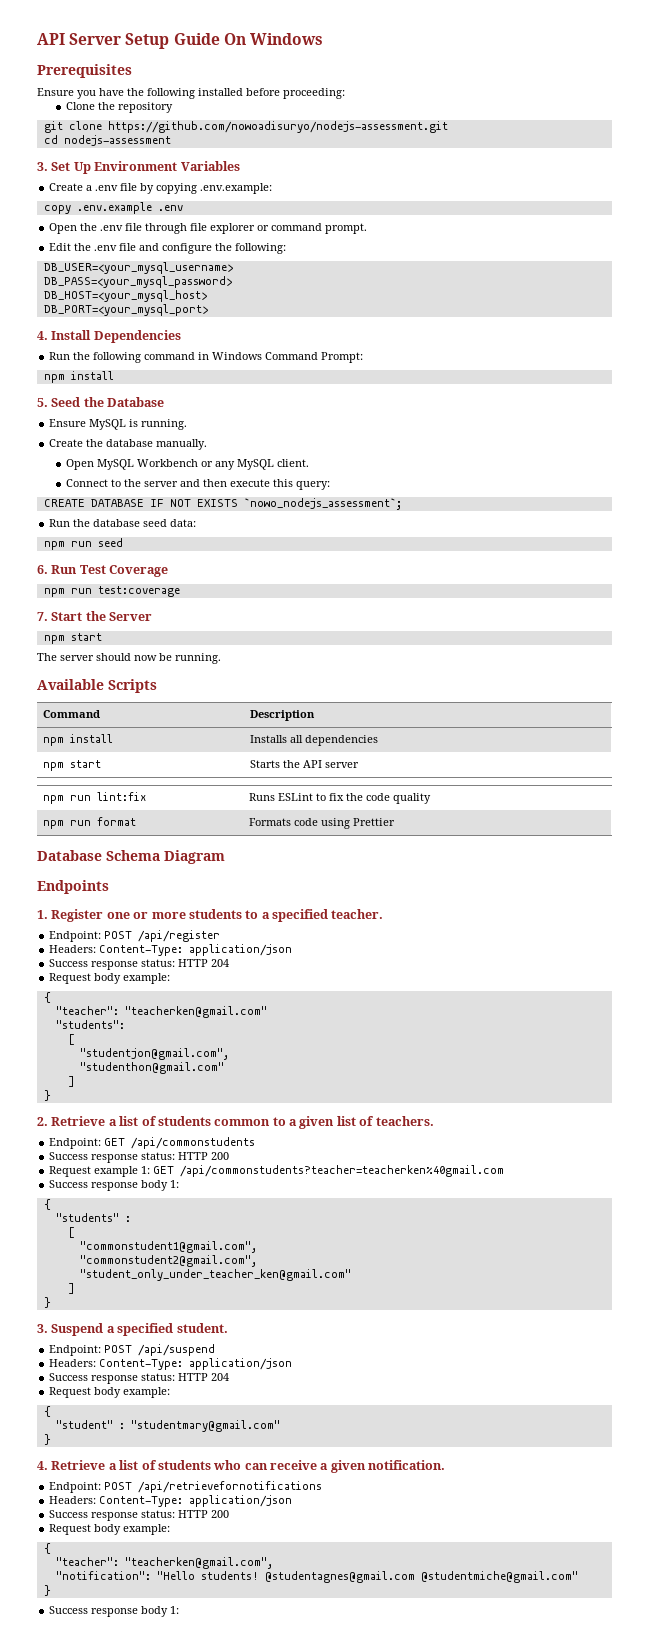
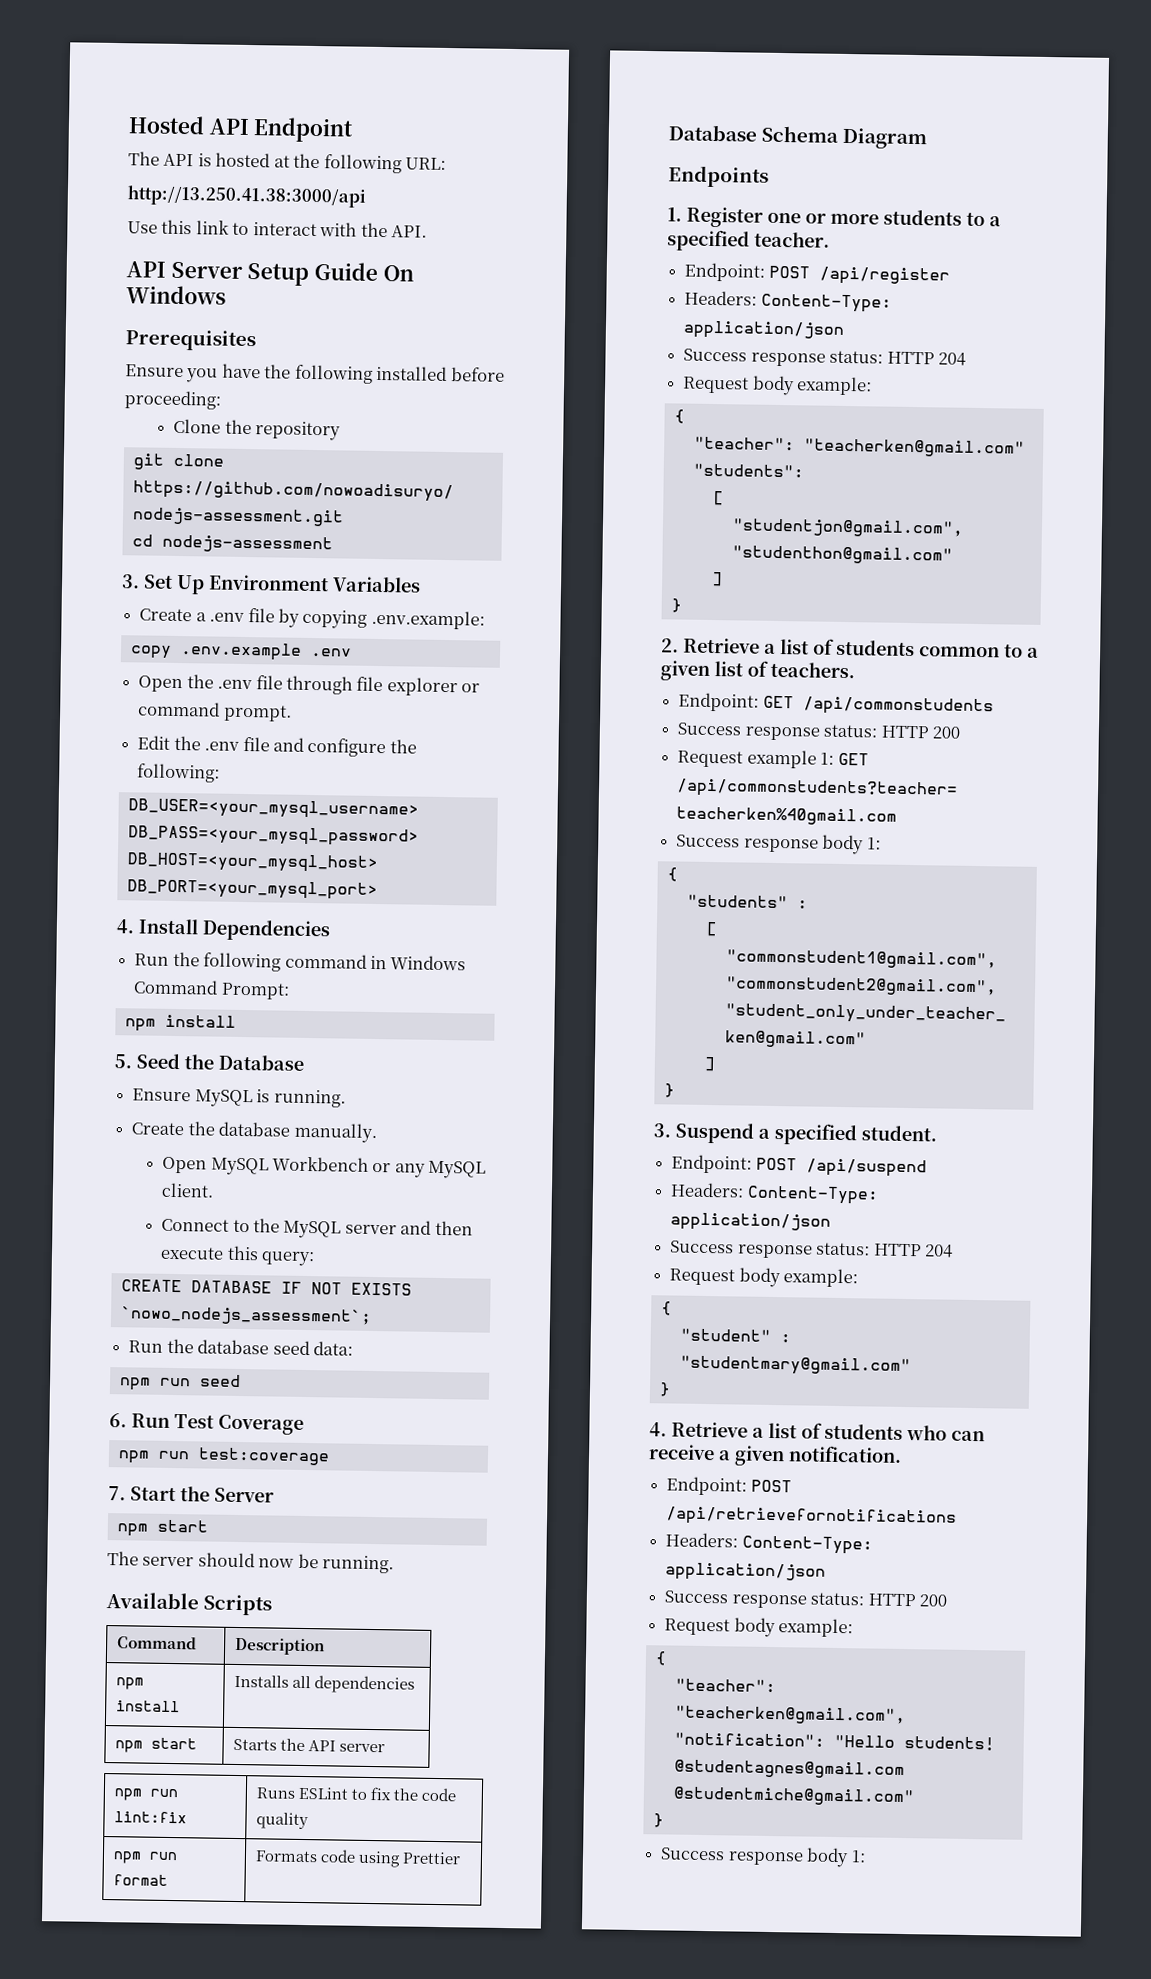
(37, 39) none -> [128,115,355,143] [128,151,447,174] [127,185,366,208] [127,219,428,238] Hosted API Endpoint // The API is hosted at the following URL: // http://13.250.41.38:3000/api // Use this link to interact with the API. //
(141, 483) none -> [283,1220,342,1239] MySQL

